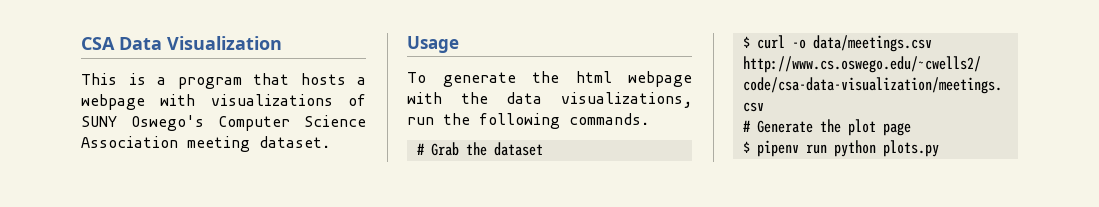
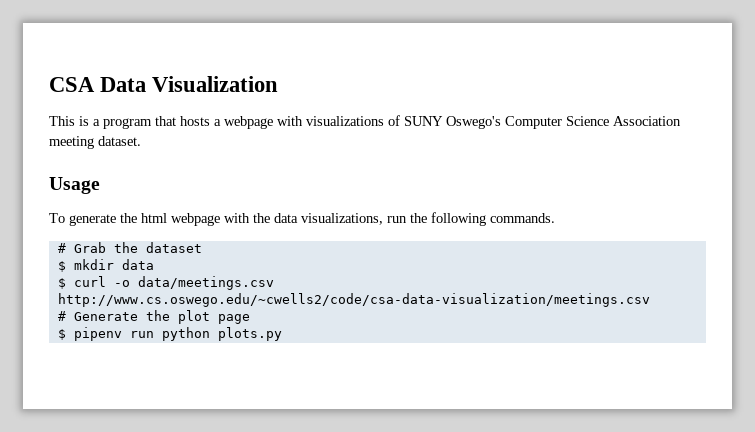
(543, 149) none -> [57,259,154,272] // $ mkdir data

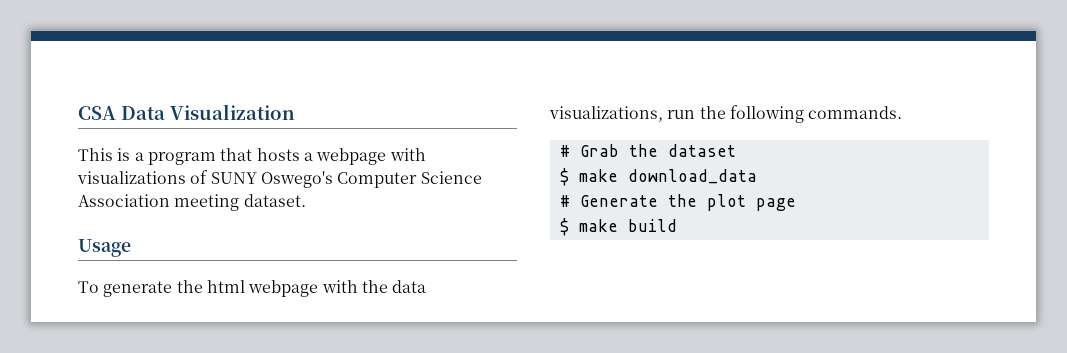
[73,259,154,270] [57,276,274,290] [57,293,650,307] mkdir data // $ curl -o data/meetings.csv http://www.cs.oswego.edu/~cwells2/code/csa-data-visualization/meetings.csv -> [578,169,757,184] make download_data
[73,327,282,341] pipenv run python plots.py -> [578,219,677,232] make build

